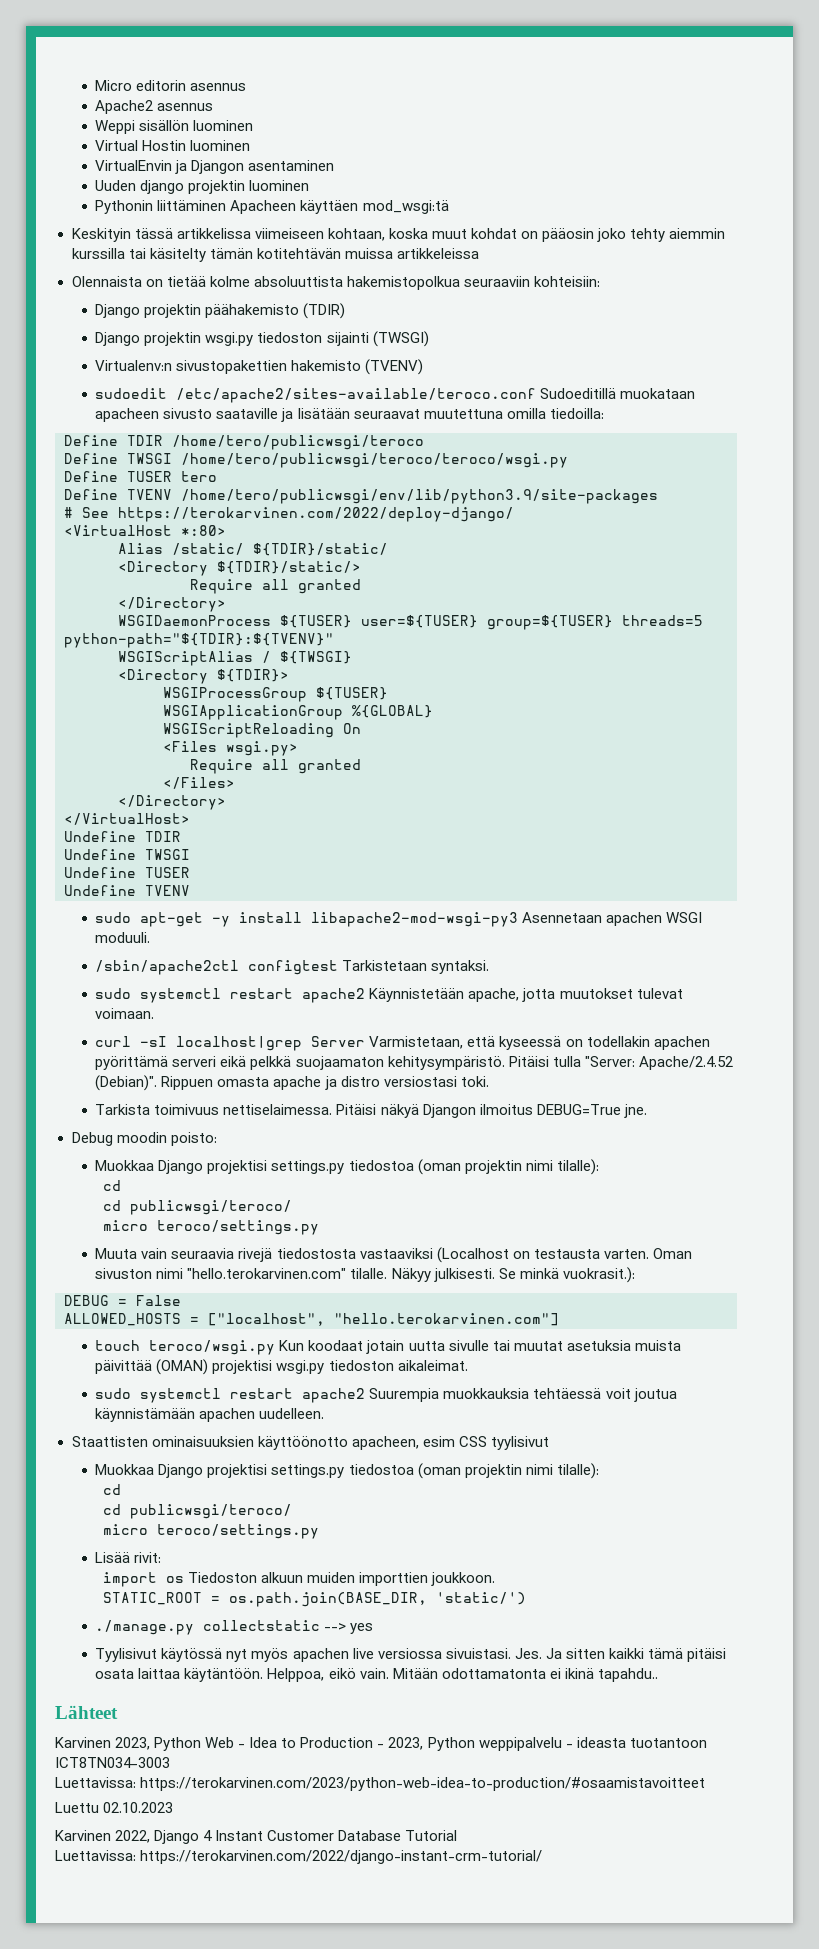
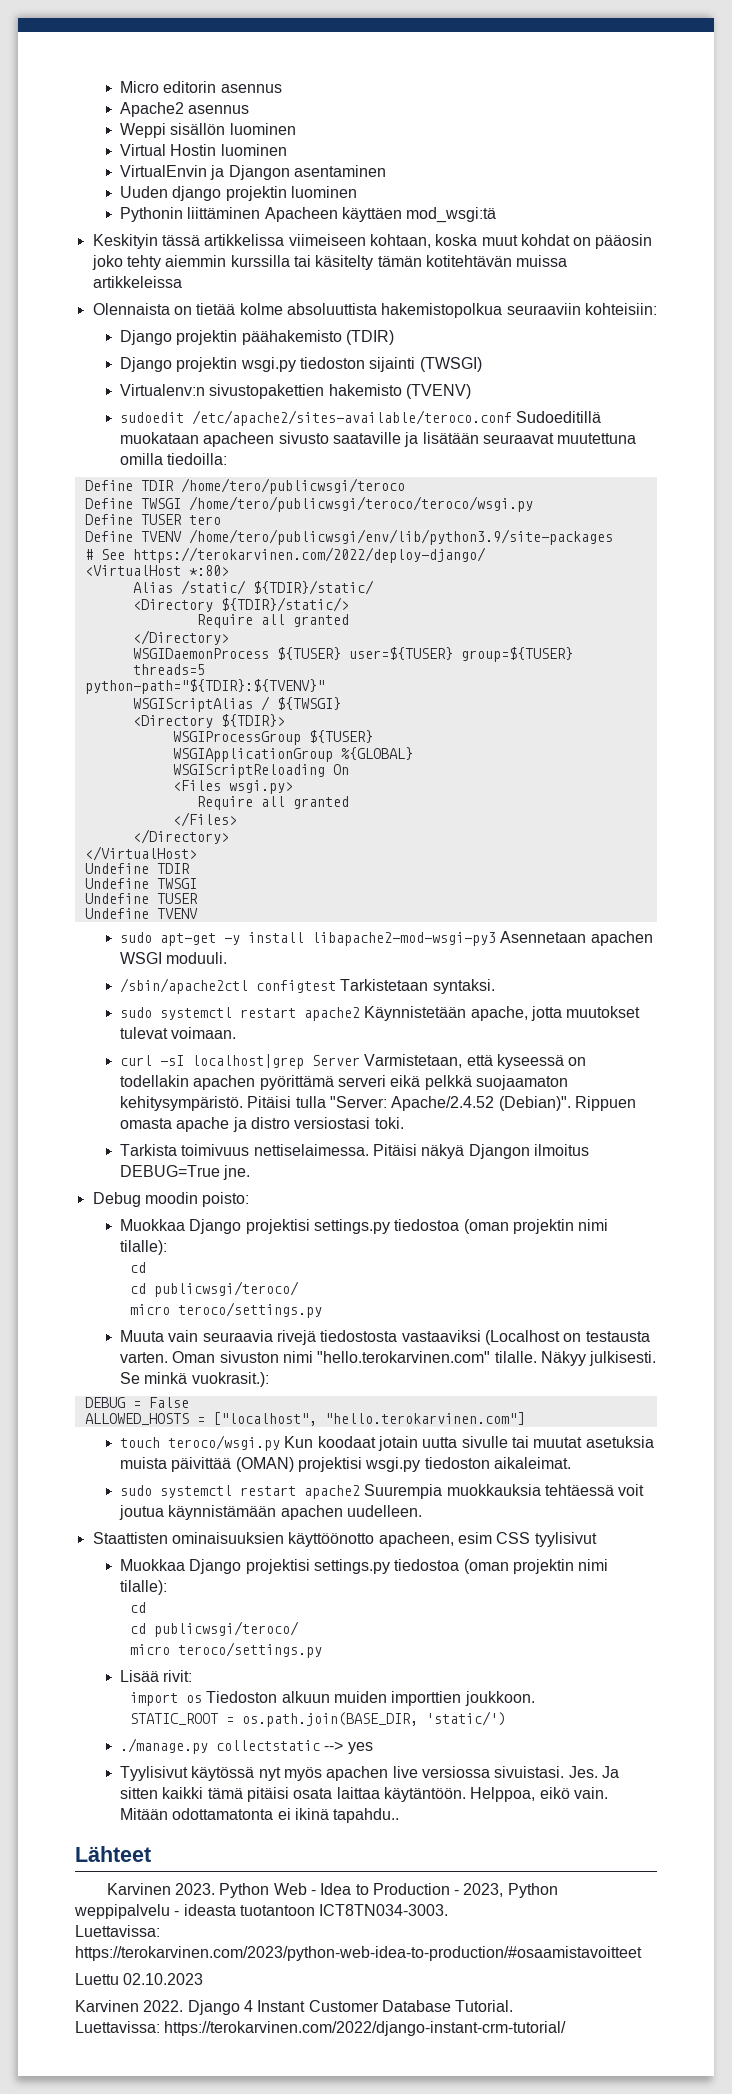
[115,1737,151,1750] 2023, -> [174,1883,215,1895] 2023.
[55,1757,170,1768] ICT8TN034-3003 -> [319,1904,449,1916] ICT8TN034-3003.
[115,1830,151,1843] 2022, -> [143,2000,184,2012] 2022.
[405,1830,458,1841] Tutorial -> [455,2000,514,2012] Tutorial.

